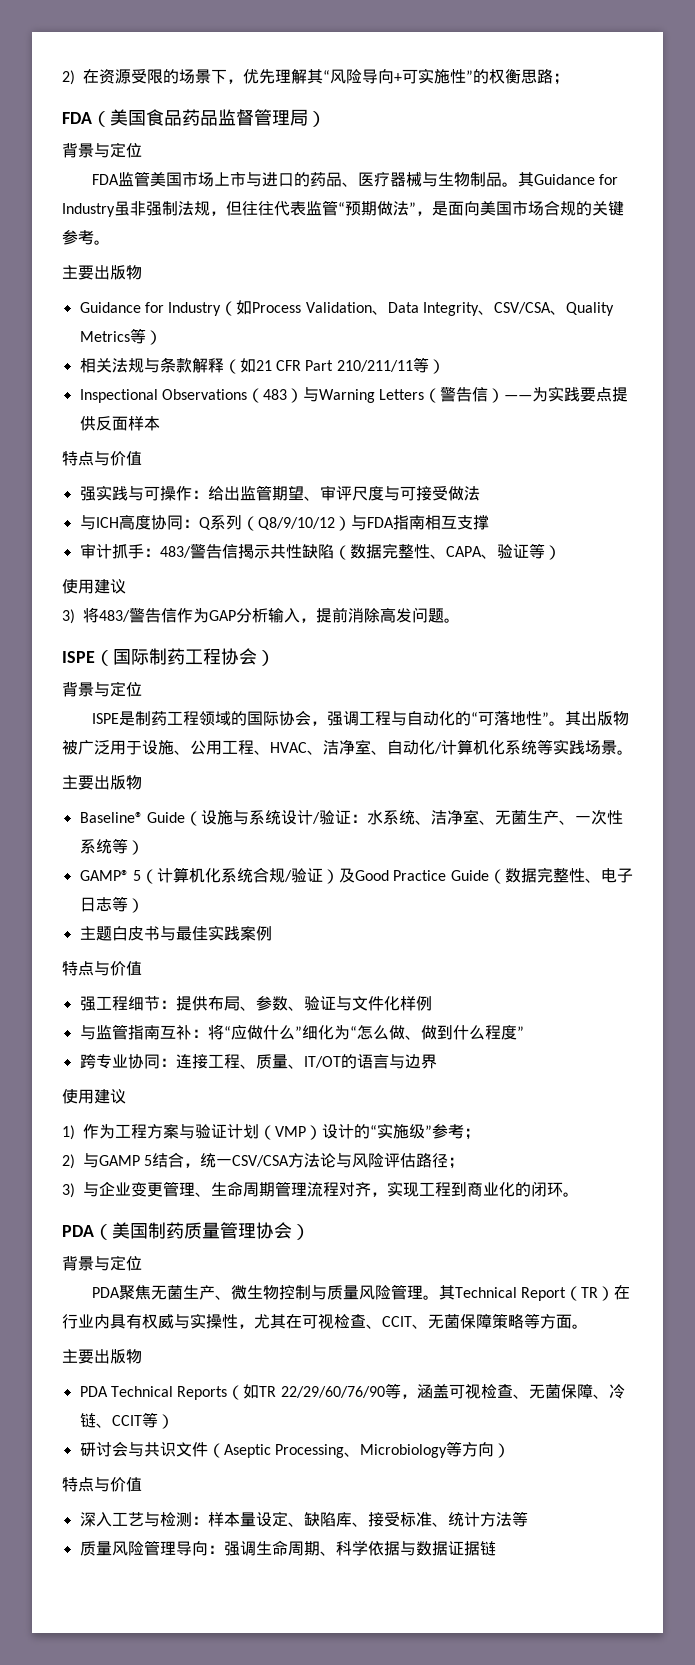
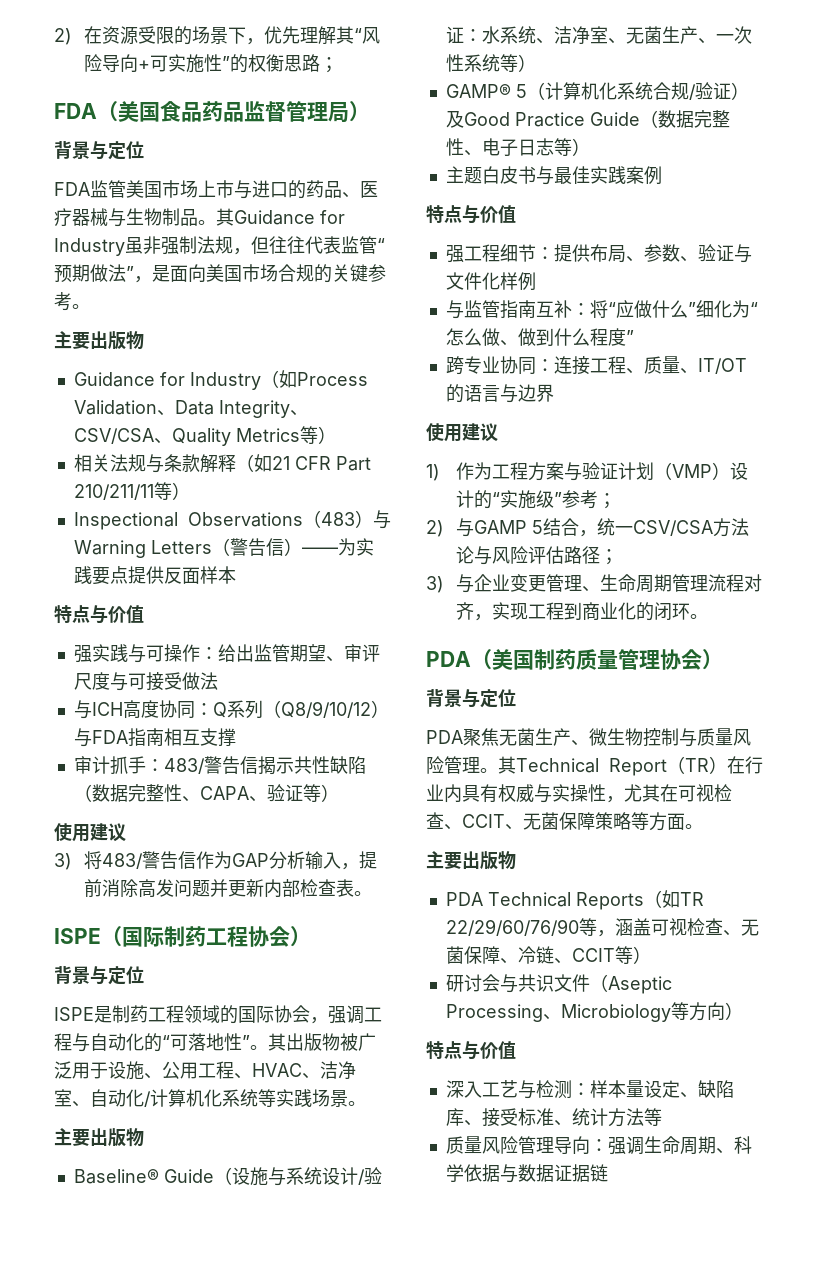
(444, 615) none -> [210,879,355,898] 并更新内部检查表

